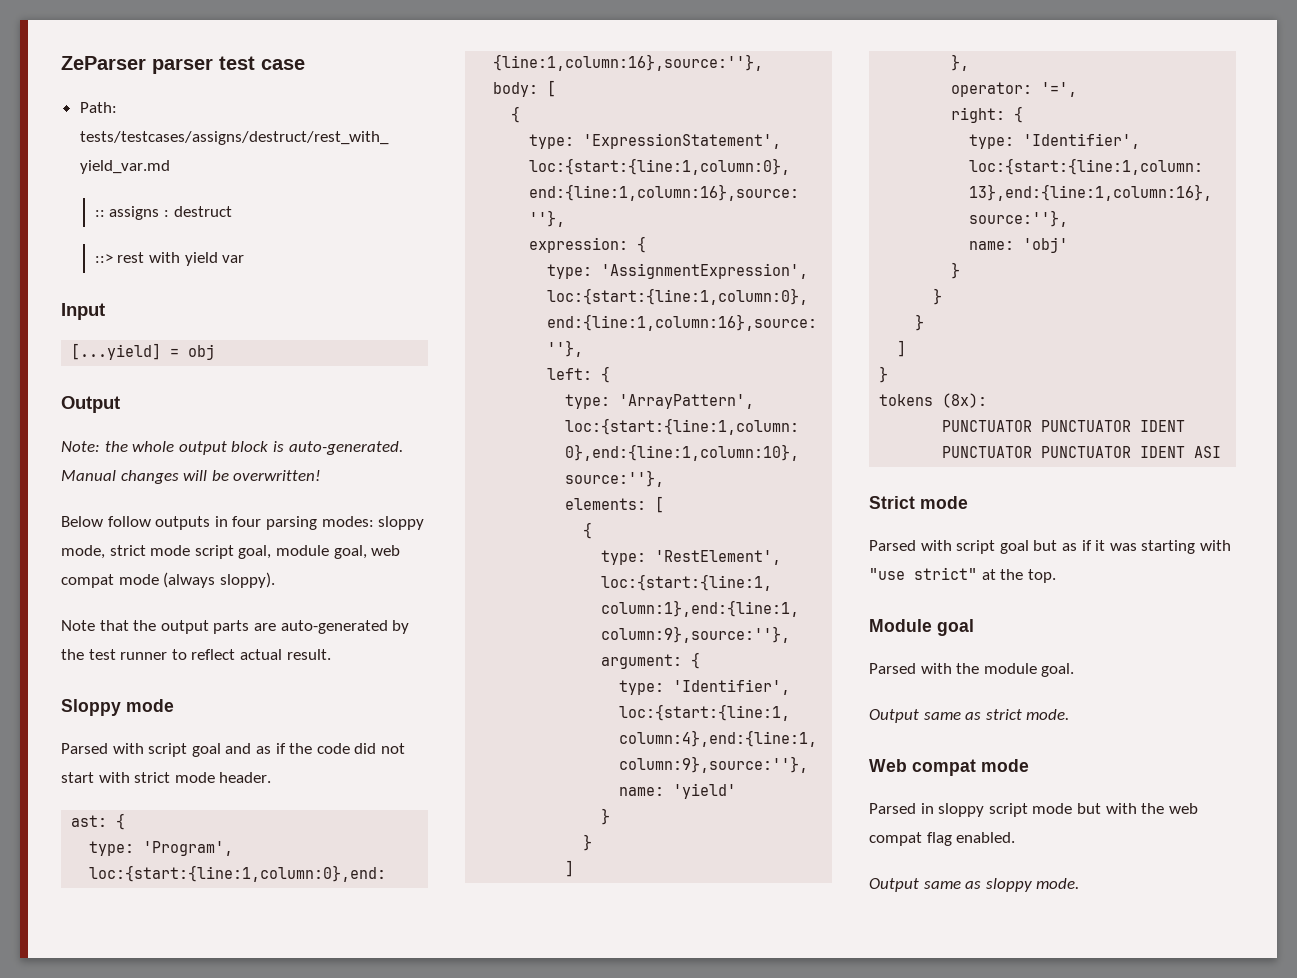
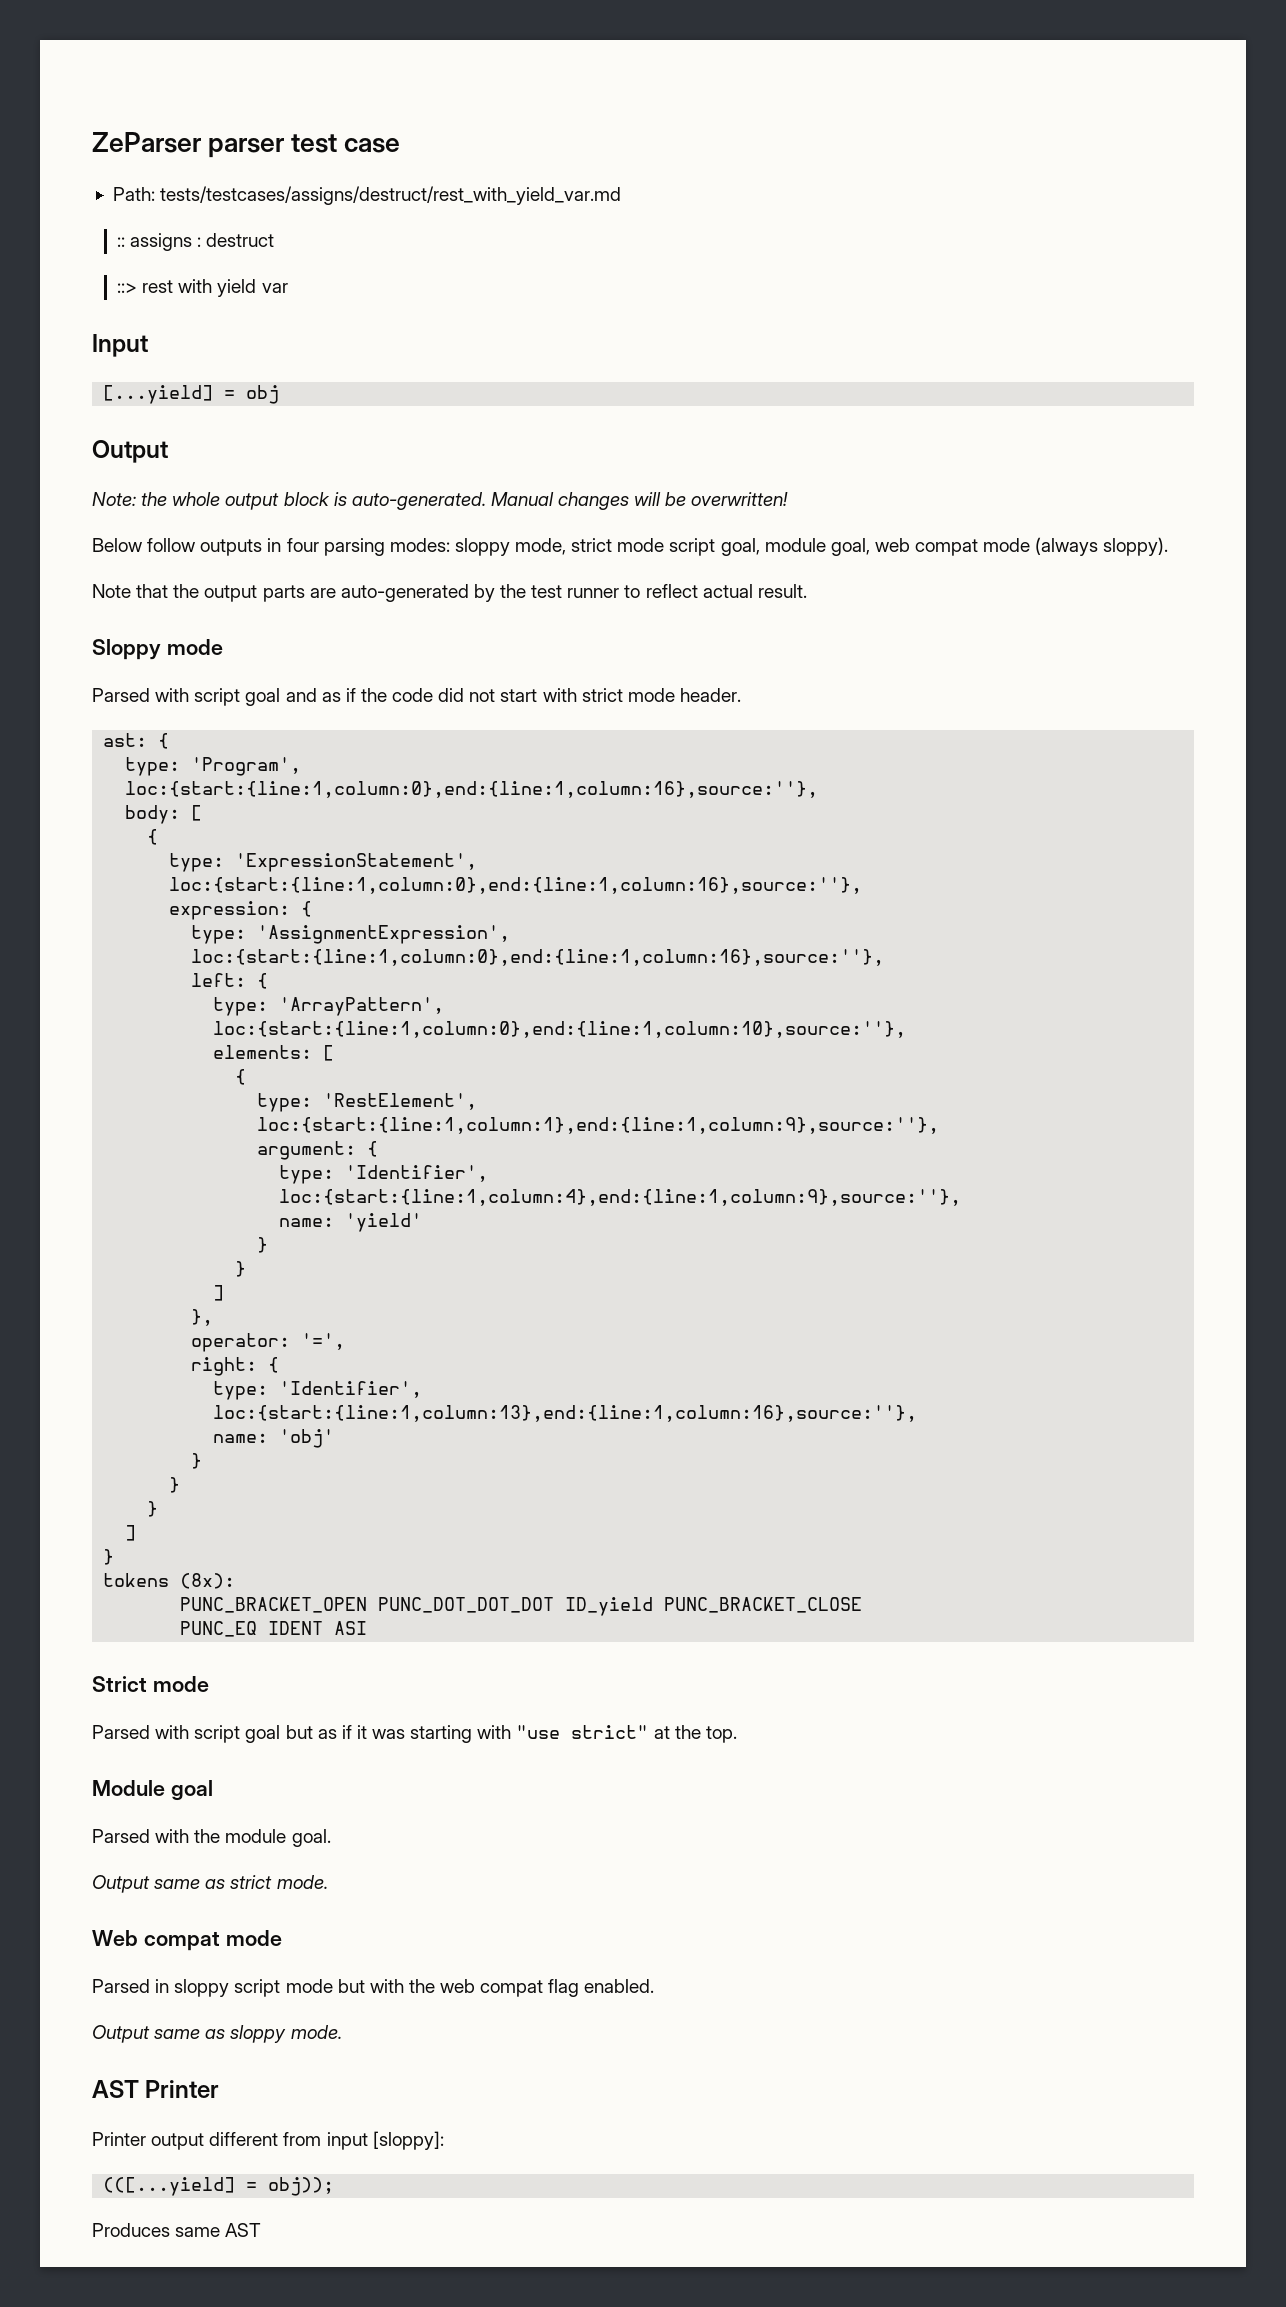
[942,420,1186,432] [942,446,1132,458] PUNCTUATOR PUNCTUATOR IDENT PUNCTUATOR PUNCTUATOR -> [180,1597,863,1616] [180,1621,258,1637] PUNC_BRACKET_OPEN PUNC_DOT_DOT_DOT ID_yield PUNC_BRACKET_CLOSE // PUNC_EQ
(1080, 883) none -> [92,2080,220,2098] [92,2131,444,2150] [103,2177,335,2196] [92,2223,262,2237] // AST Printer // Printer output different from input [sloppy]: // (([...yield] = obj)); // Produces same AST

